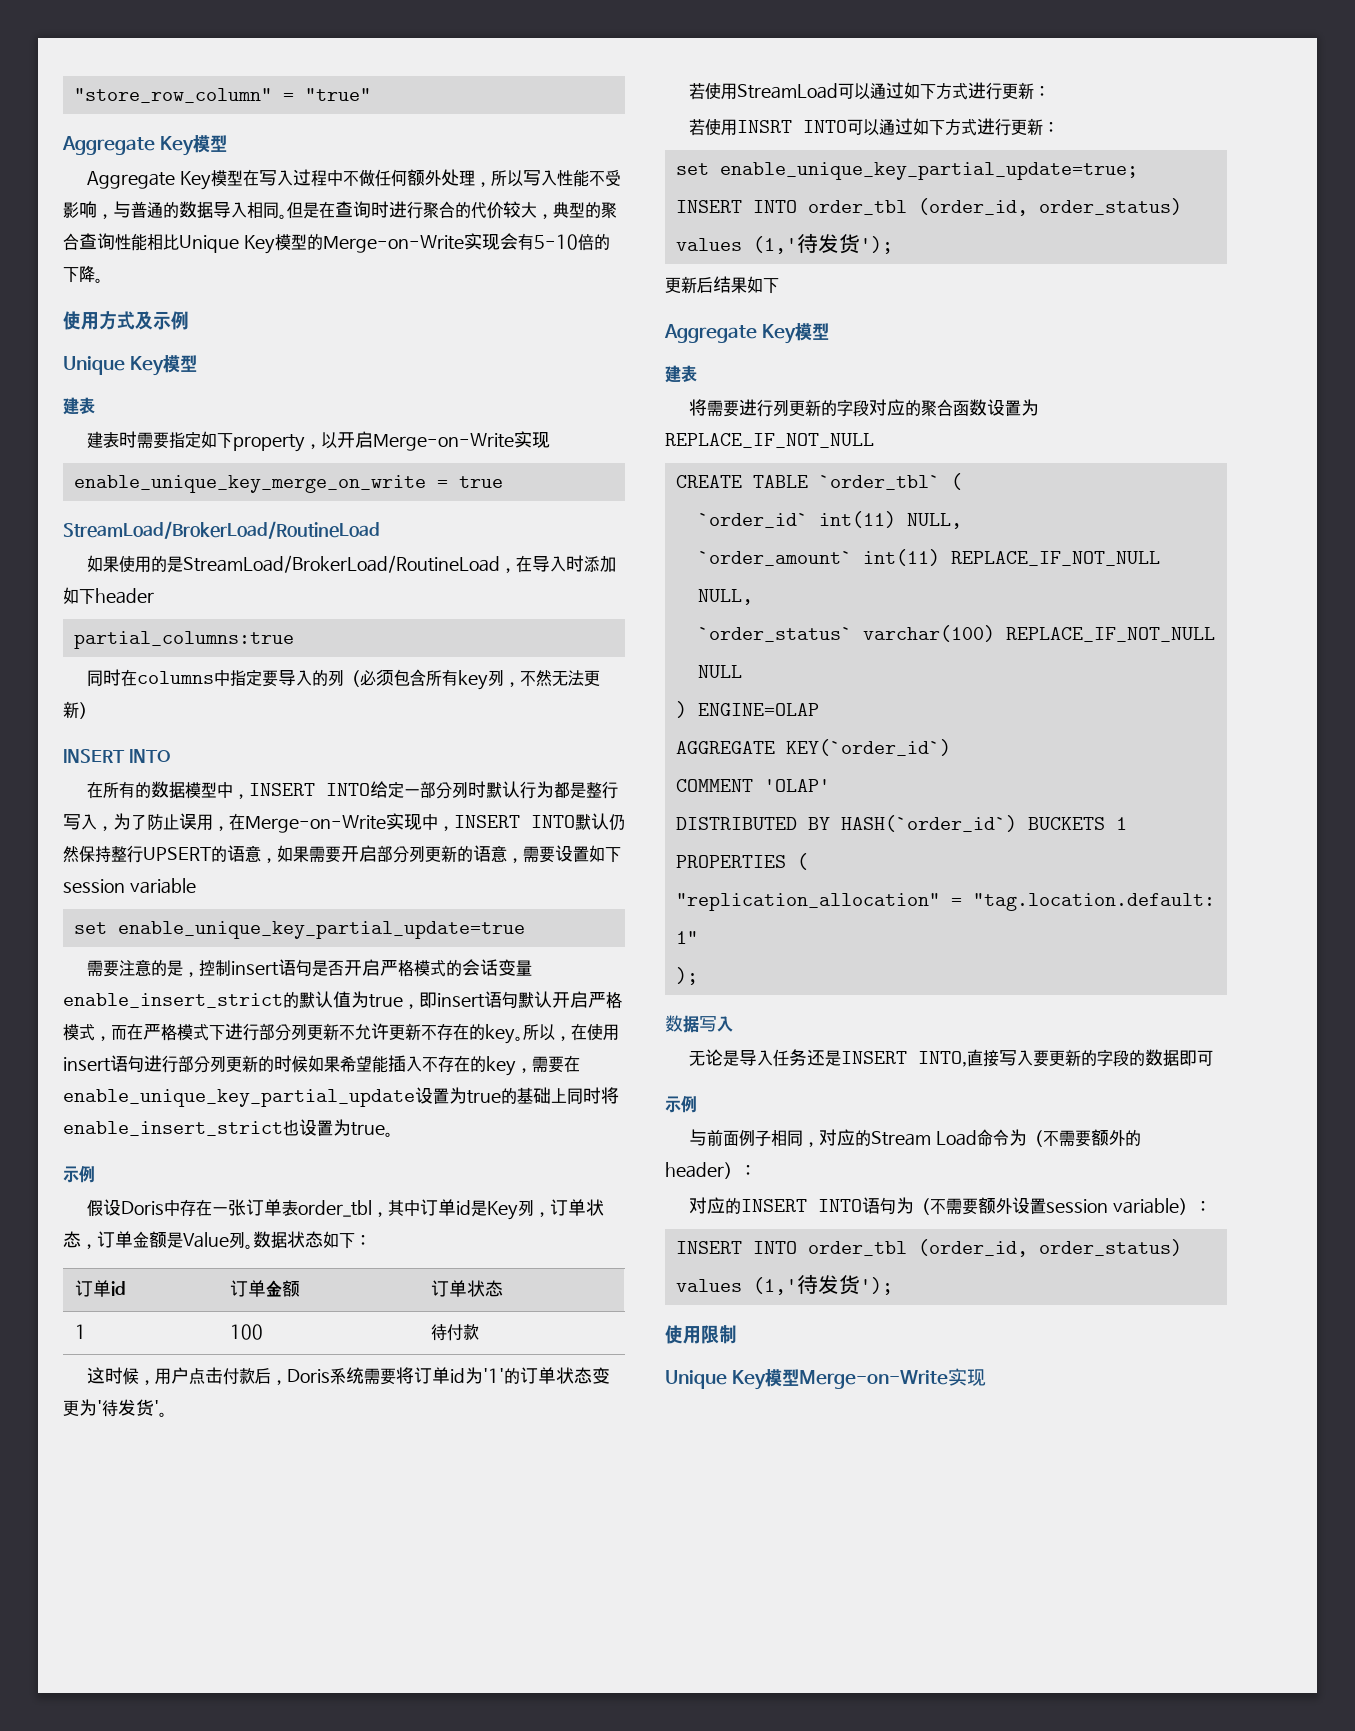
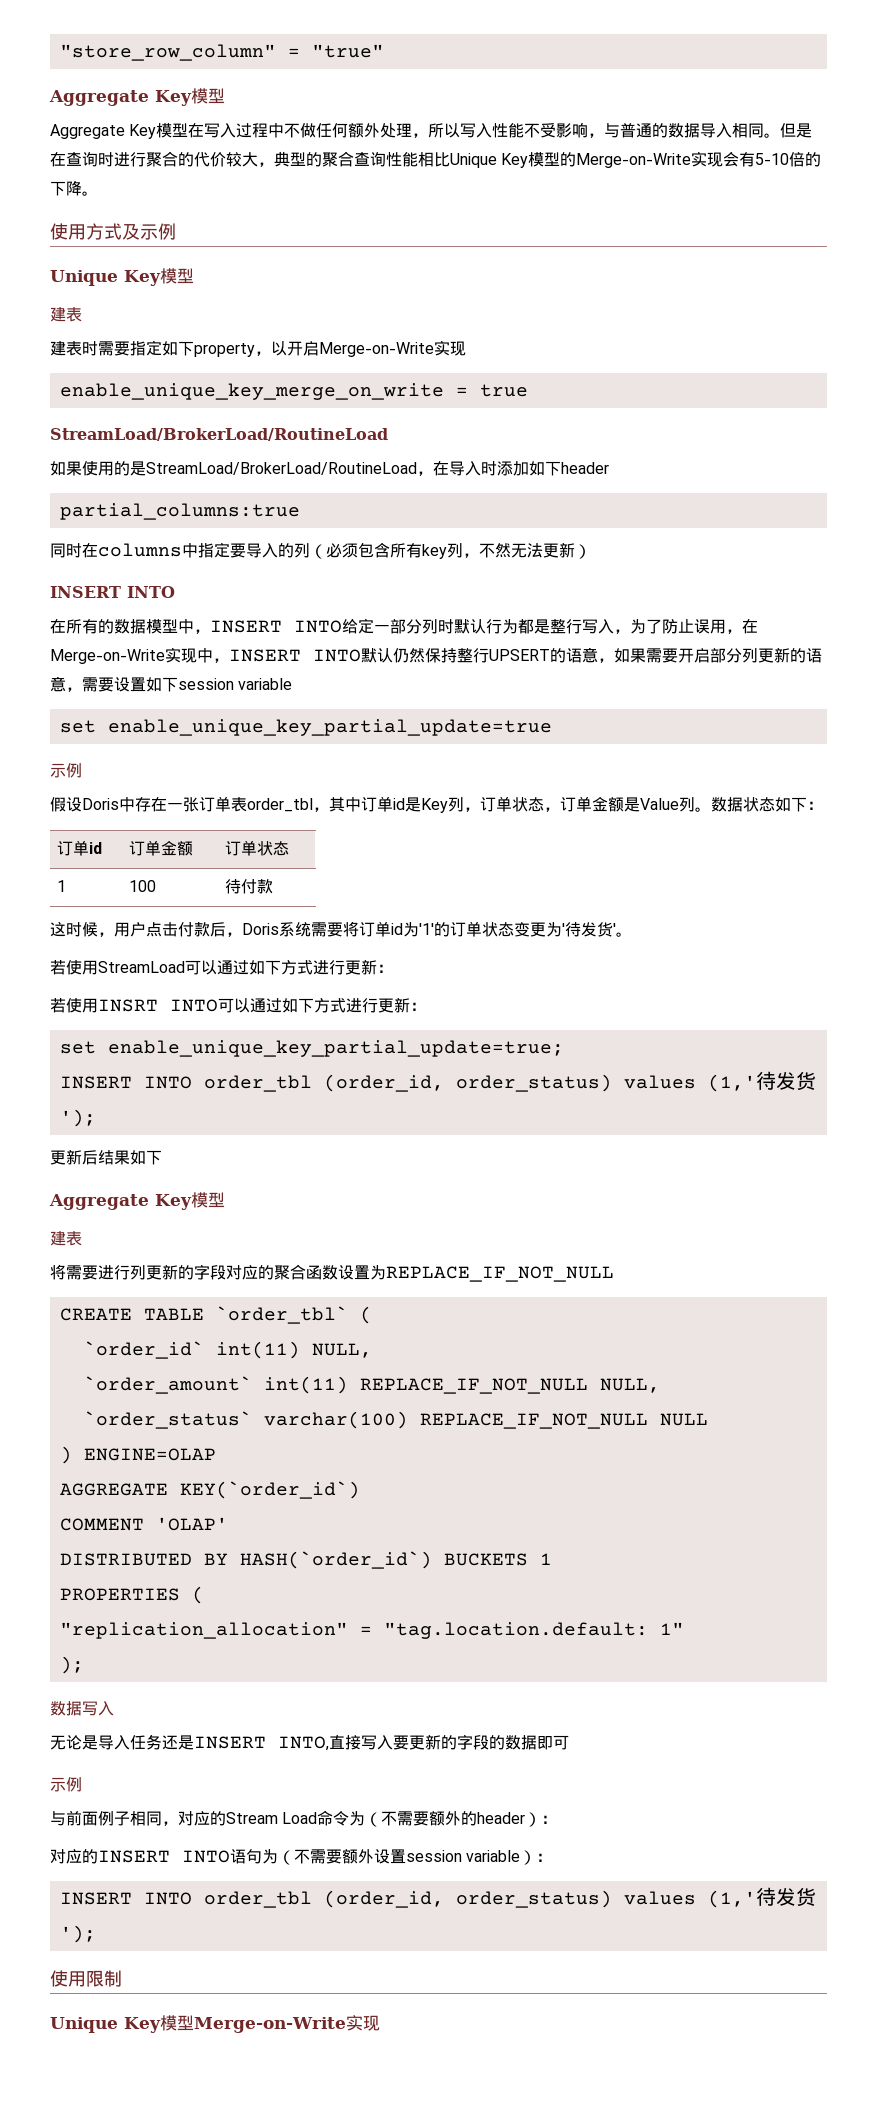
[87,959,533,977] [63,991,622,1009] [63,1023,619,1044] [63,1055,580,1076] [63,1087,619,1107] [63,1119,393,1137] // 需要注意的是，控制insert语句是否开启严格模式的会话变量enable_insert_strict的默认值为true，即insert语句默认开启严格模式，而在严格模式下进行部分列更新不允许更新不存在的key。所以，在使用insert语句进行部分列更新的时候如果希望能插入不存在的key，需要在enable_unique_key_partial_update设置为true的基础上同时将enable_insert_strict也设置为true。 -> (552, 727) none

